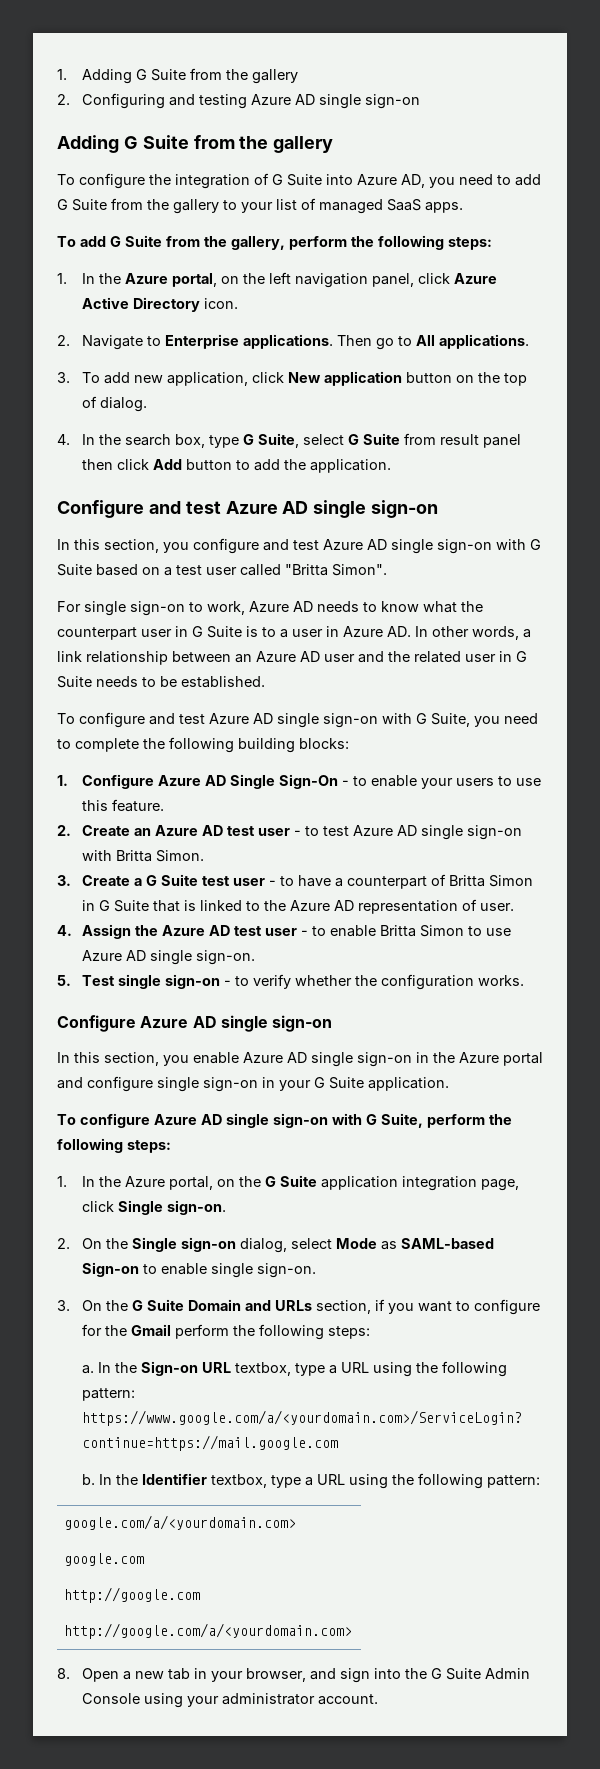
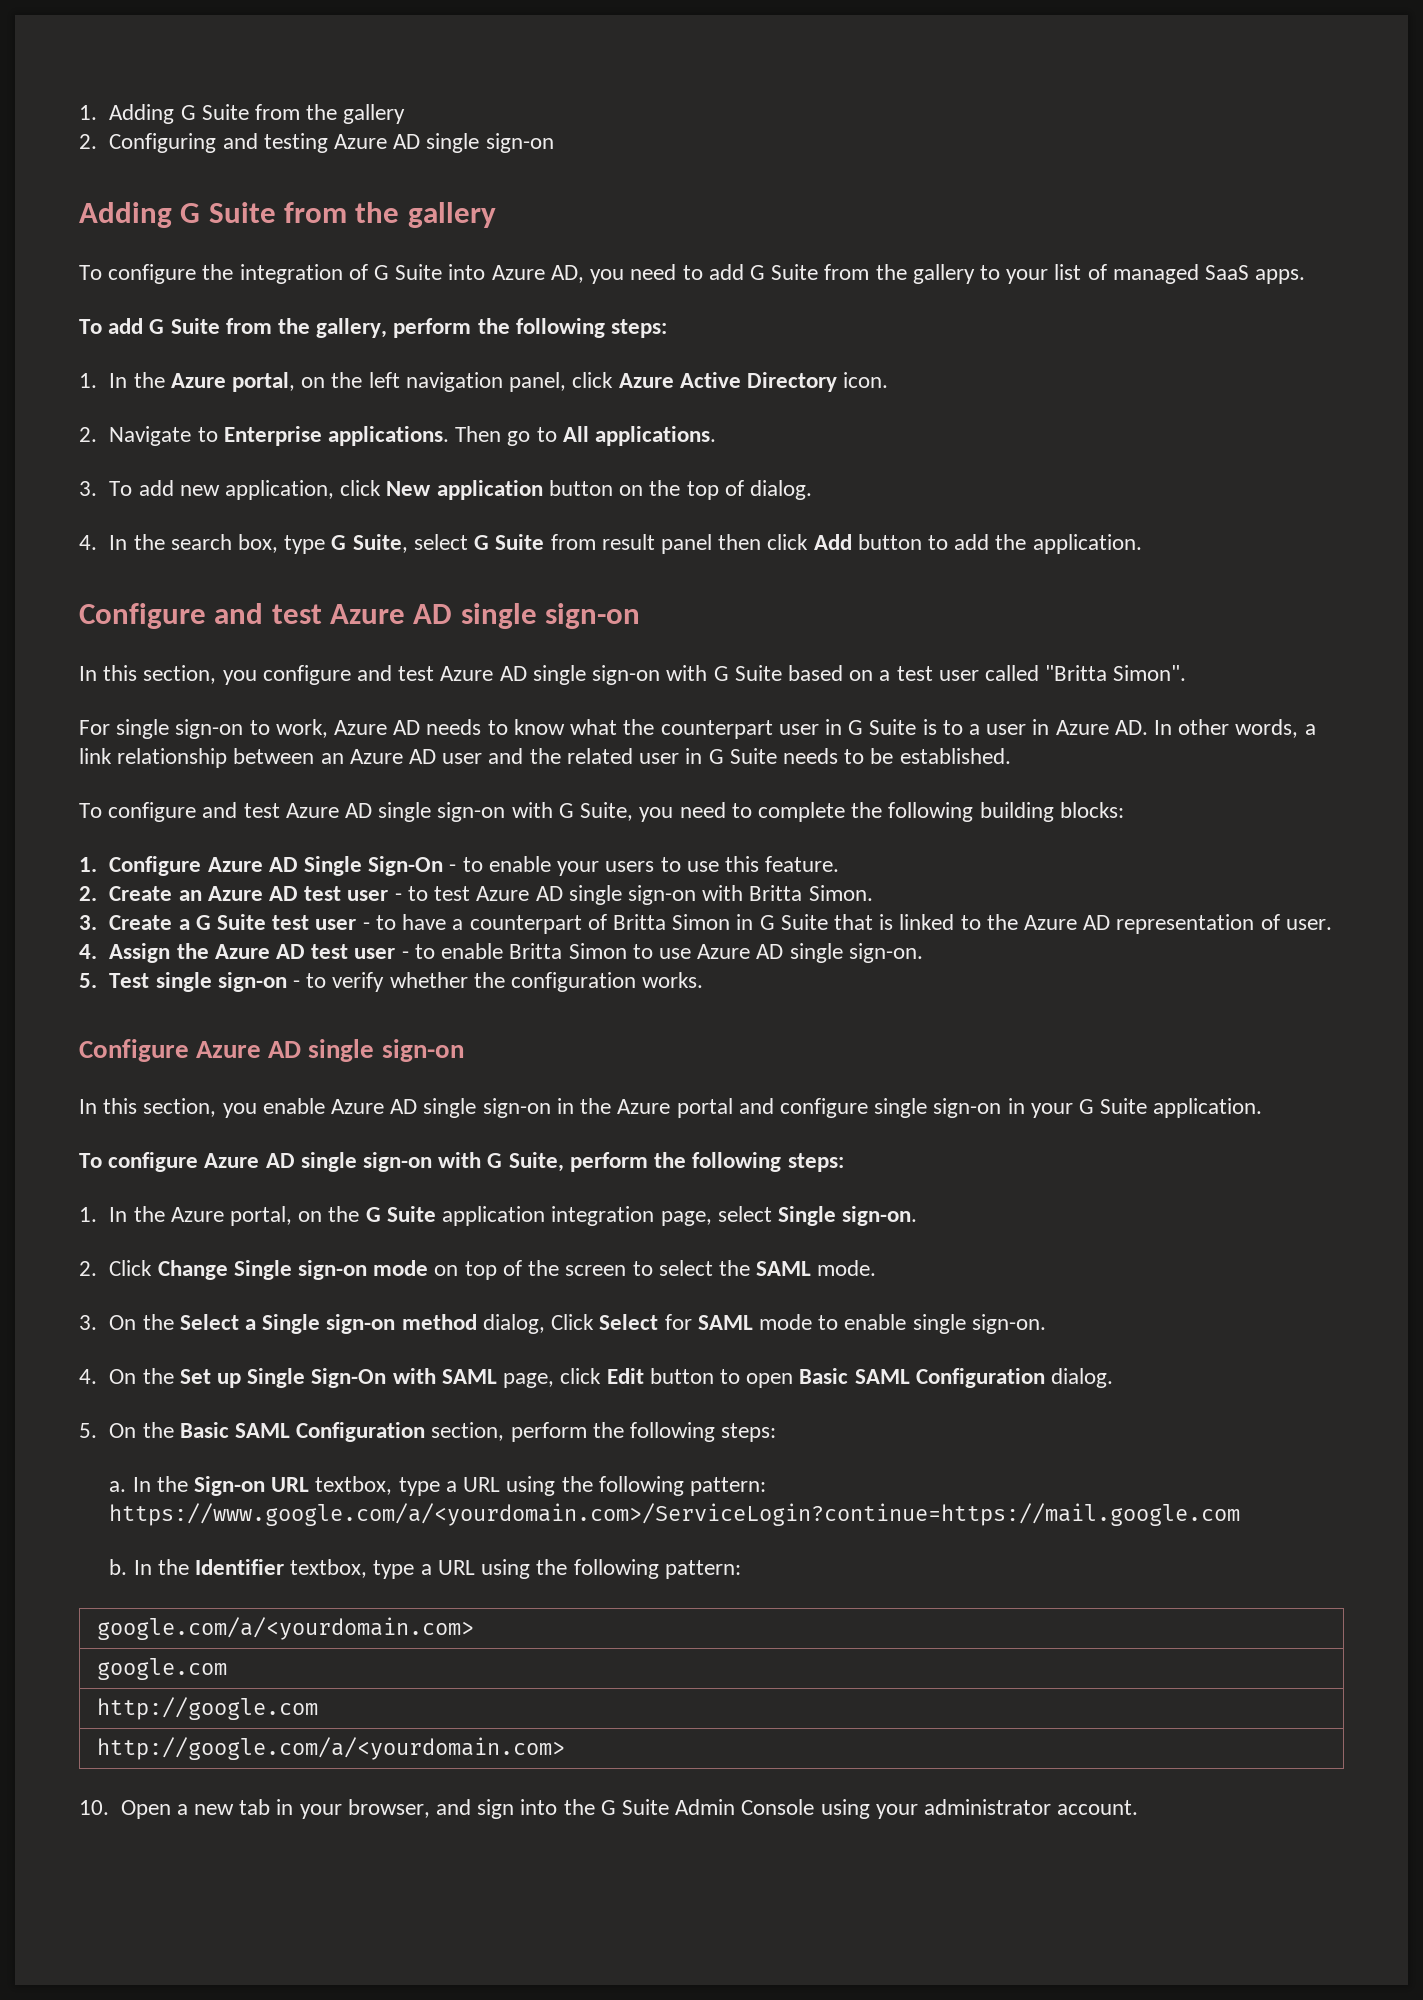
[82,1201,115,1212] click -> [717,1206,772,1222] select
[82,1237,495,1253] [82,1262,140,1277] On the Single sign-on dialog, select Mode as SAML-based Sign-on -> [109,1260,877,1280] [79,1314,812,1334] Click Change Single sign-on mode on top of the screen to select the SAML mode. // 3. On the Select a Single sign-on method dialog, Click Select for SAML mode
[57,1299,541,1315] [82,1324,172,1336] 3. On the G Suite Domain and URLs section, if you want to configure for the Gmail -> [79,1368,1113,1388] [79,1422,505,1442] 4. On the Set up Single Sign-On with SAML page, click Edit button to open Basic SAML Configuration dialog. // 5. On the Basic SAML Configuration section,
[57,1668,70,1679] 8. -> [79,1800,109,1815] 10.

